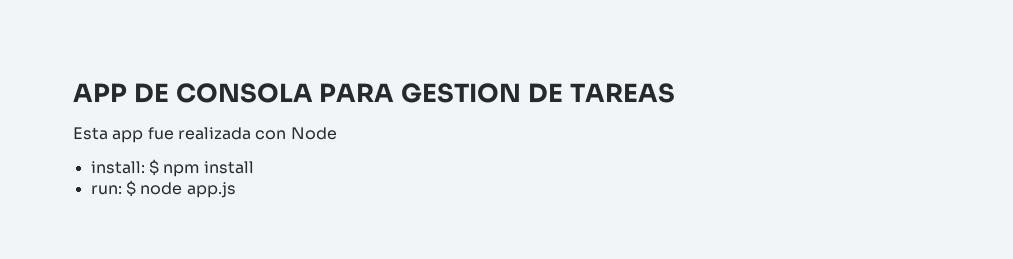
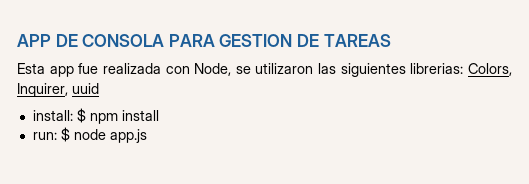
[290,127,337,140] Node -> [194,63,512,77] [17,83,99,97] Node, se utilizaron las siguientes librerias: Colors, Inquirer, uuid

